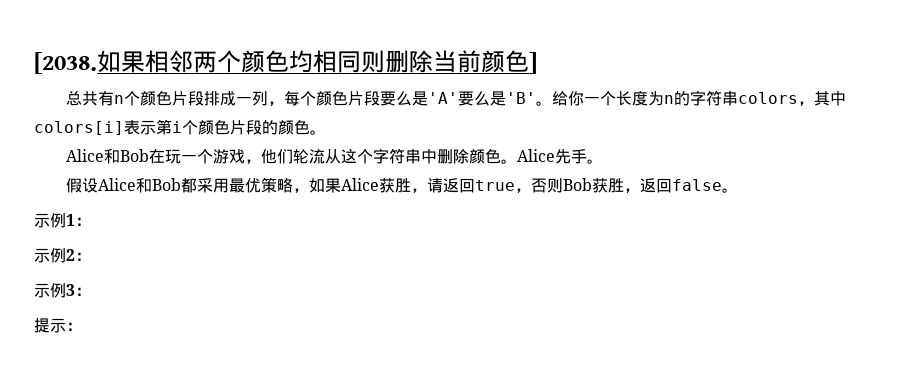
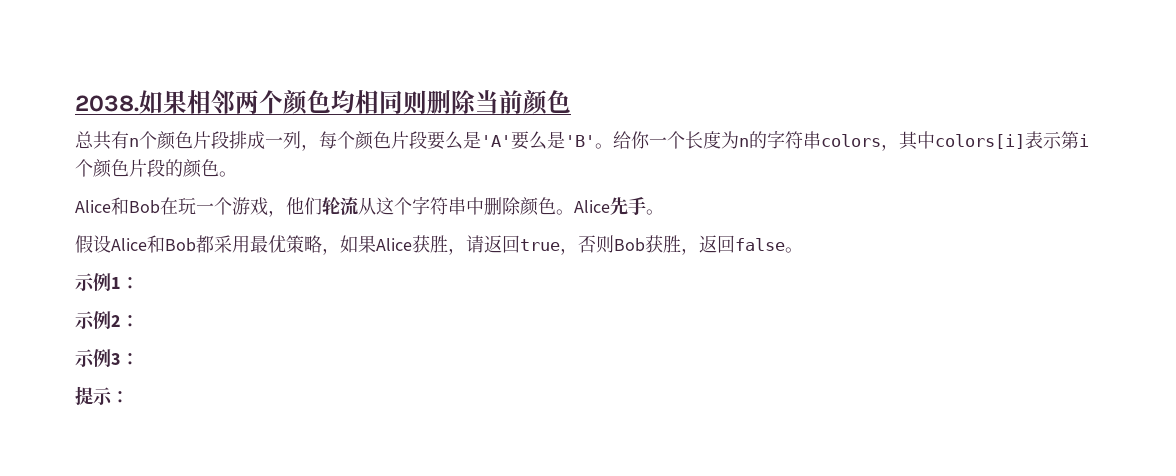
[34,52,97,74] [2038. -> [75,95,139,112] 2038.
[529,52,537,74] ] -> (571, 101) none

